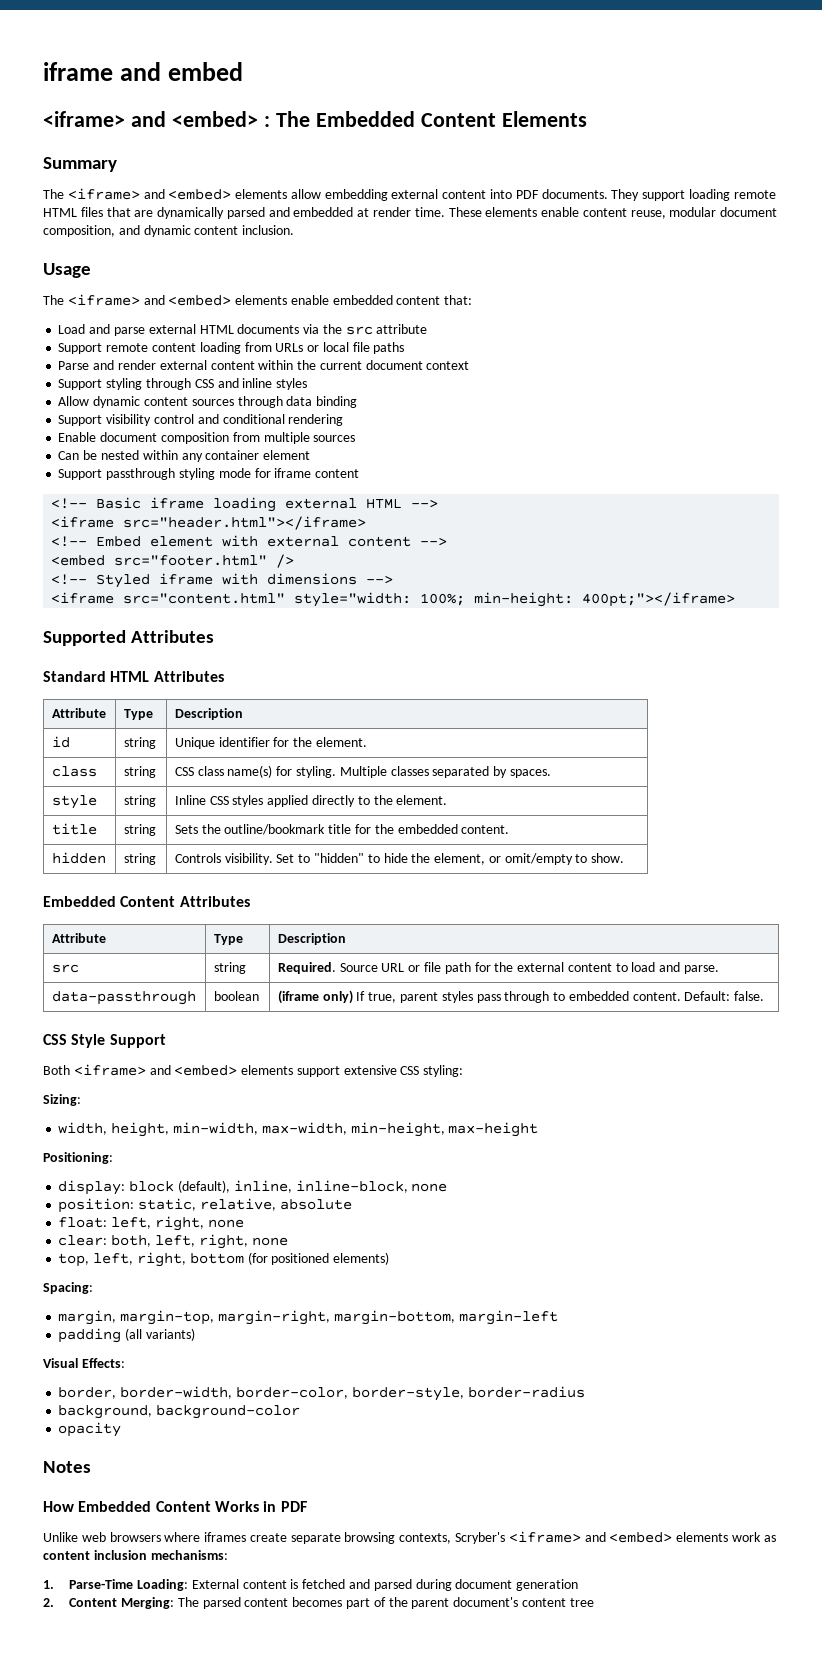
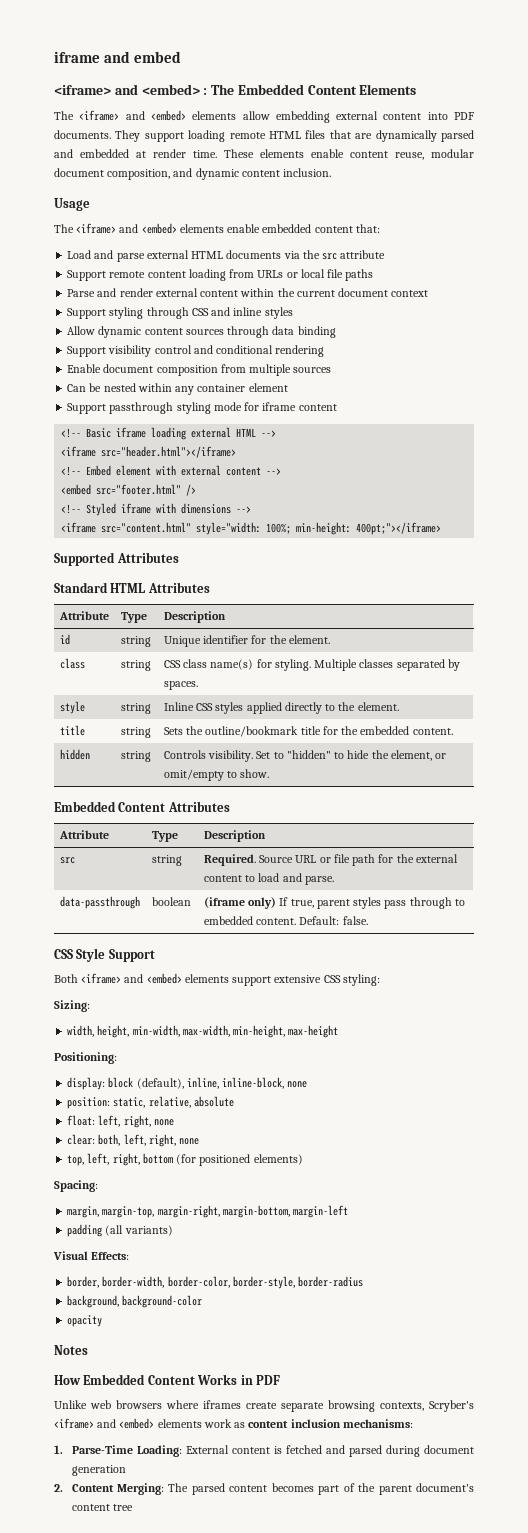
[43,157,117,172] // Summary -> (417, 89) none

